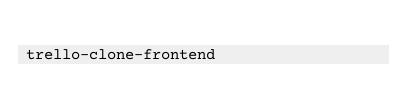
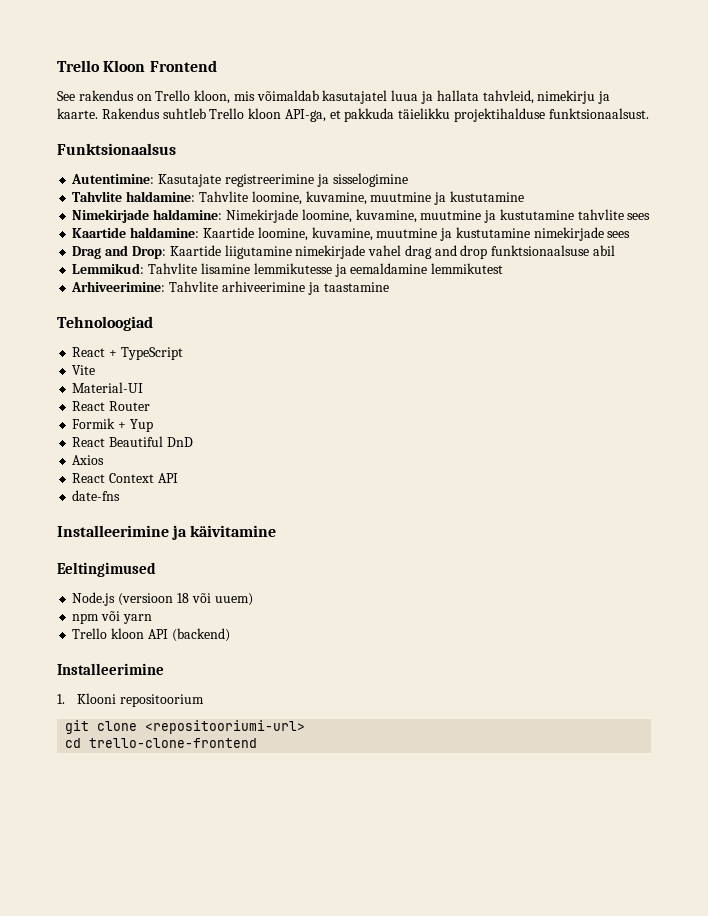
(25, 54) none -> [57,60,217,72] [57,90,611,104] [57,108,649,122] [57,143,176,155] [71,173,408,187] [72,191,524,205] [72,209,651,223] [72,227,631,241] [72,245,615,259] [72,263,504,277] [71,281,389,295] [57,316,153,331] [72,347,183,360] [72,365,96,375] [72,382,144,393] [72,401,151,411] [72,418,153,432] [72,436,193,447] [72,455,105,465] [72,473,178,483] [72,490,121,501] [57,525,277,540] [57,562,156,577] [72,592,253,606] [72,611,152,624] [72,628,230,642] [57,663,164,675] [57,693,204,707] [65,720,306,734] [65,738,82,748] Trello Kloon Frontend // See rakendus on Trello kloon, mis võimaldab kasutajatel luua ja hallata tahvleid, nimekirju ja kaarte. Rakendus suhtleb Trello kloon API-ga, et pakkuda täielikku projektihalduse funktsionaalsust. // Funktsionaalsus // Autentimine: Kasutajate registreerimine ja sisselogimine // Tahvlite haldamine: Tahvlite loomine, kuvamine, muutmine ja kustutamine // Nimekirjade haldamine: Nimekirjade loomine, kuvamine, muutmine ja kustutamine tahvlite sees // Kaartide haldamine: Kaartide loomine, kuvamine, muutmine ja kustutamine nimekirjade sees // Drag and Drop: Kaartide liigutamine nimekirjade vahel drag and drop funktsionaalsuse abil // Lemmikud: Tahvlite lisamine lemmikutesse ja eemaldamine lemmikutest // Arhiveerimine: Tahvlite arhiveerimine ja taastamine // Tehnoloogiad // React + TypeScript // Vite // Material-UI // React Router // Formik + Yup // React Beautiful DnD // Axios // React Context API // date-fns // Installeerimine ja käivitamine // Eeltingimused // Node.js (versioon 18 või uuem) // npm või yarn // Trello kloon API (backend) // Installeerimine // 1. Klooni repositoorium // git clone <repositooriumi-url> // cd

